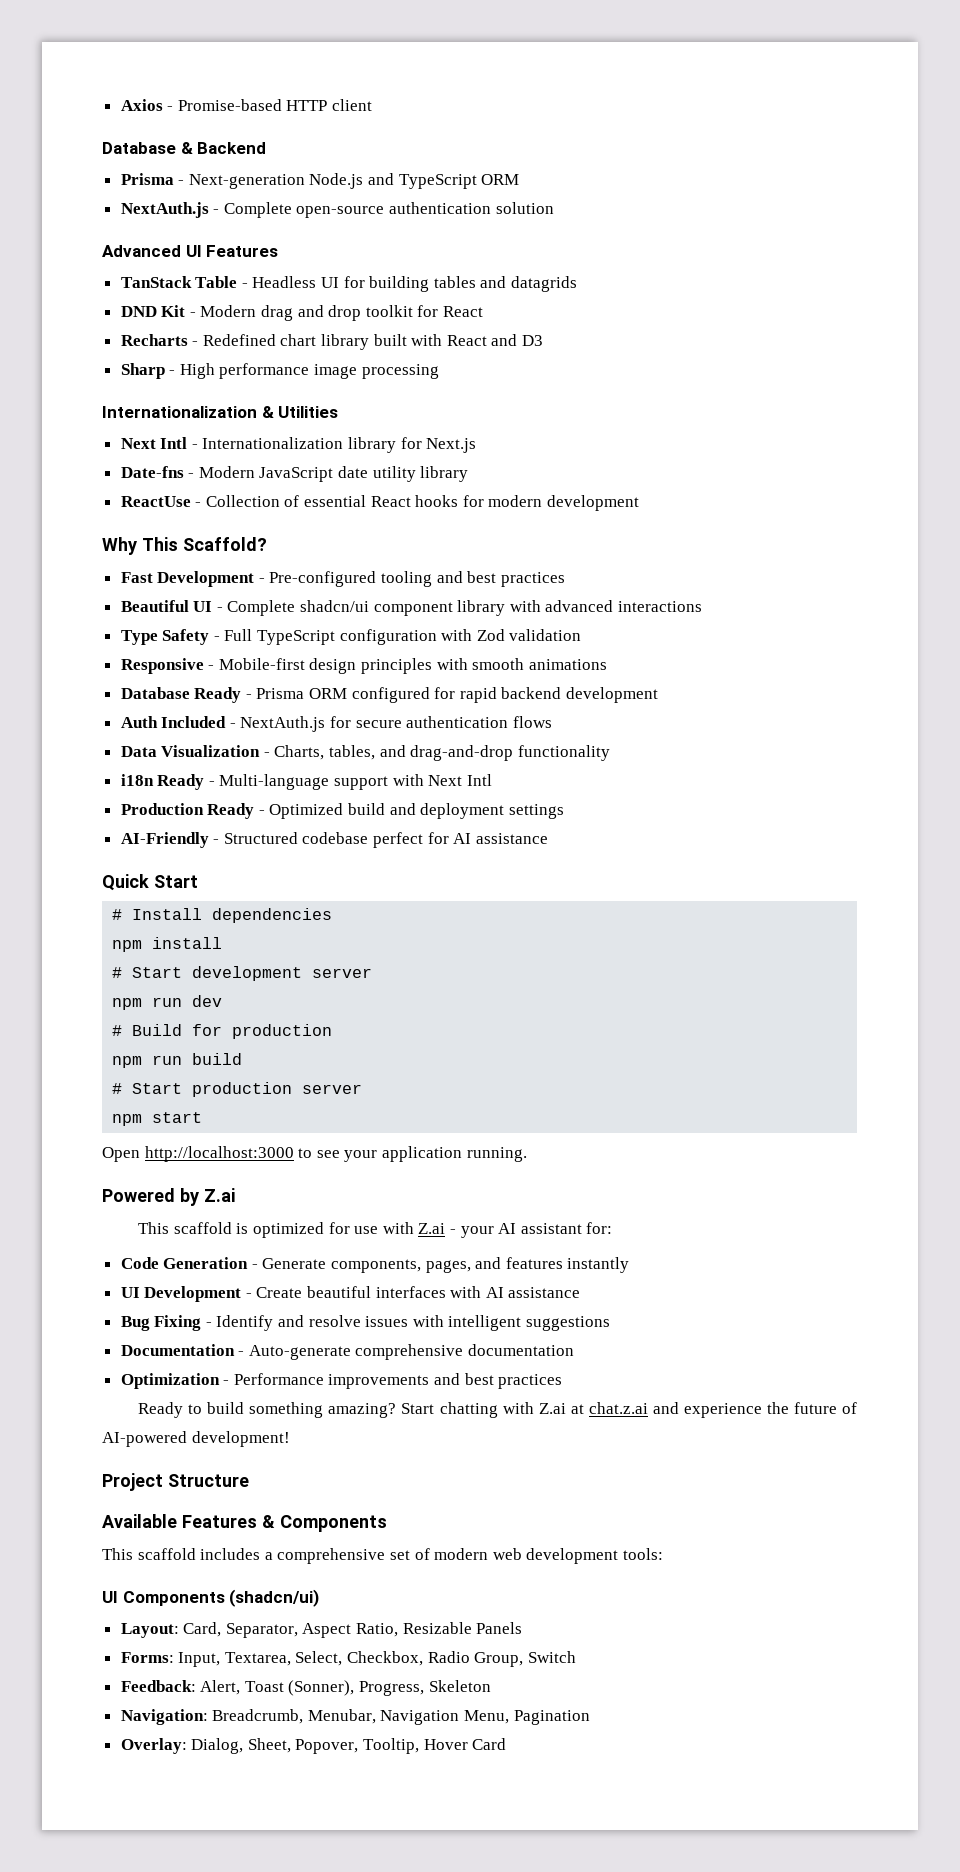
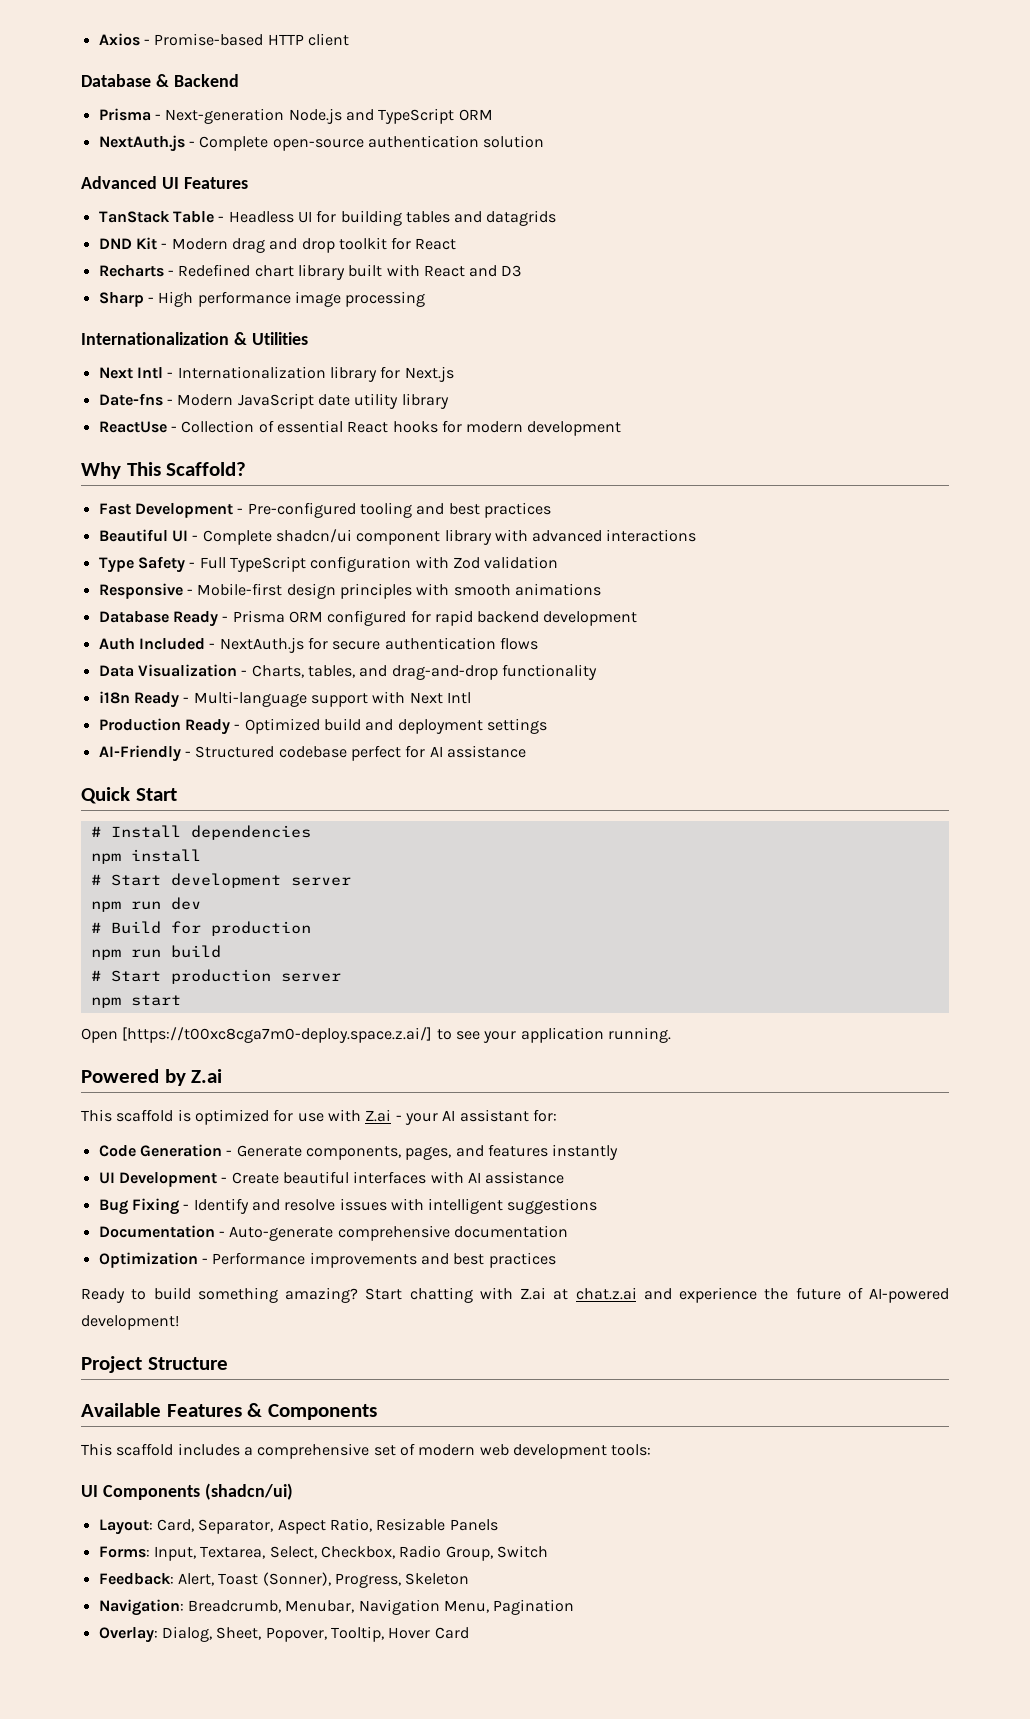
[144,1146,294,1162] http://localhost:3000 -> [122,1027,433,1043] [https://t00xc8cga7m0-deploy.space.z.ai/]

